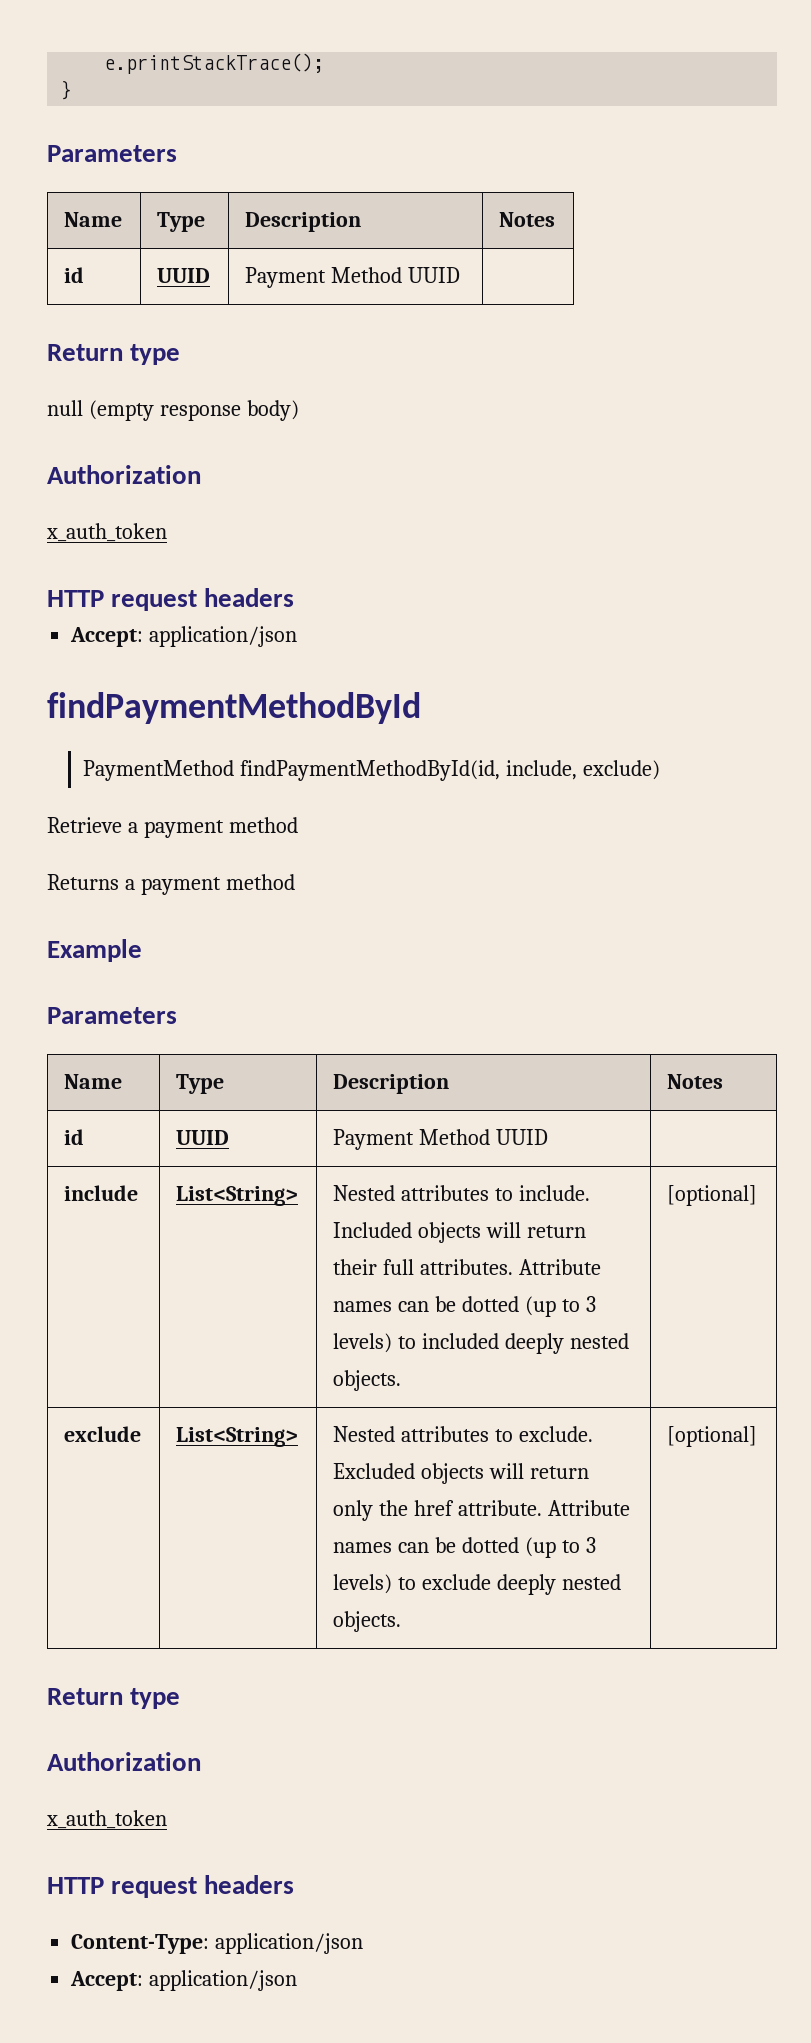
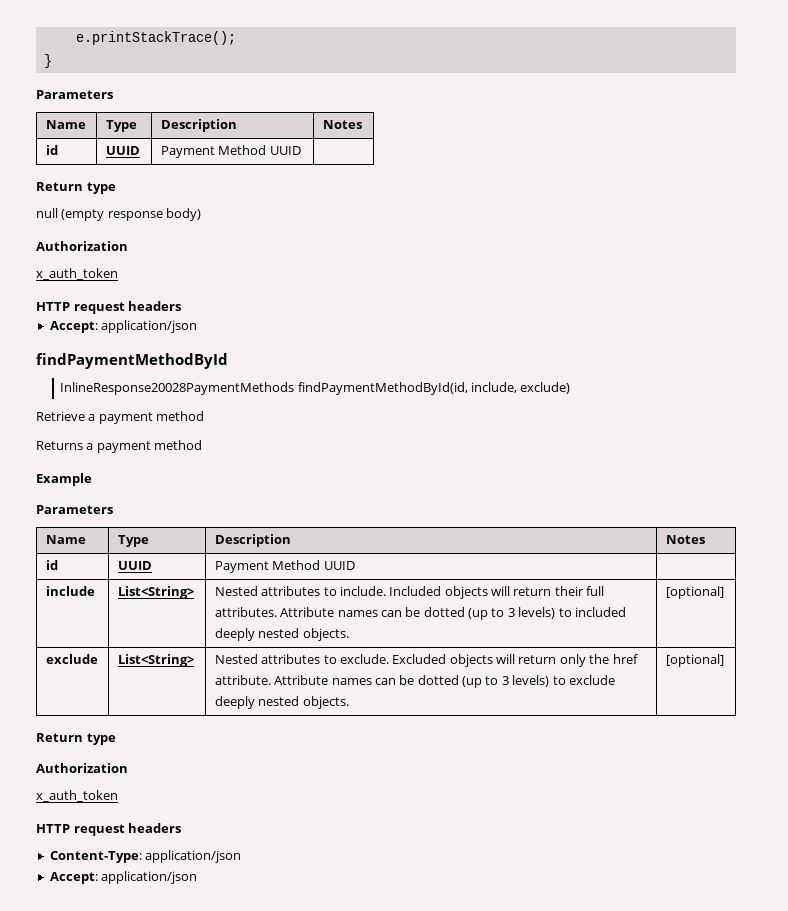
[83,760,235,781] PaymentMethod -> [60,382,295,395] InlineResponse20028PaymentMethods

